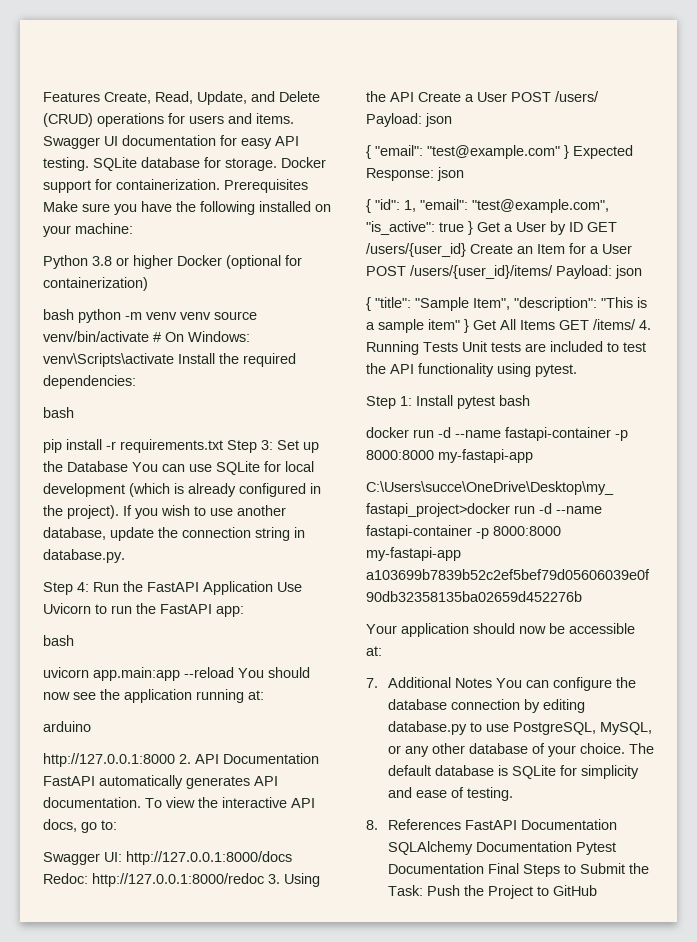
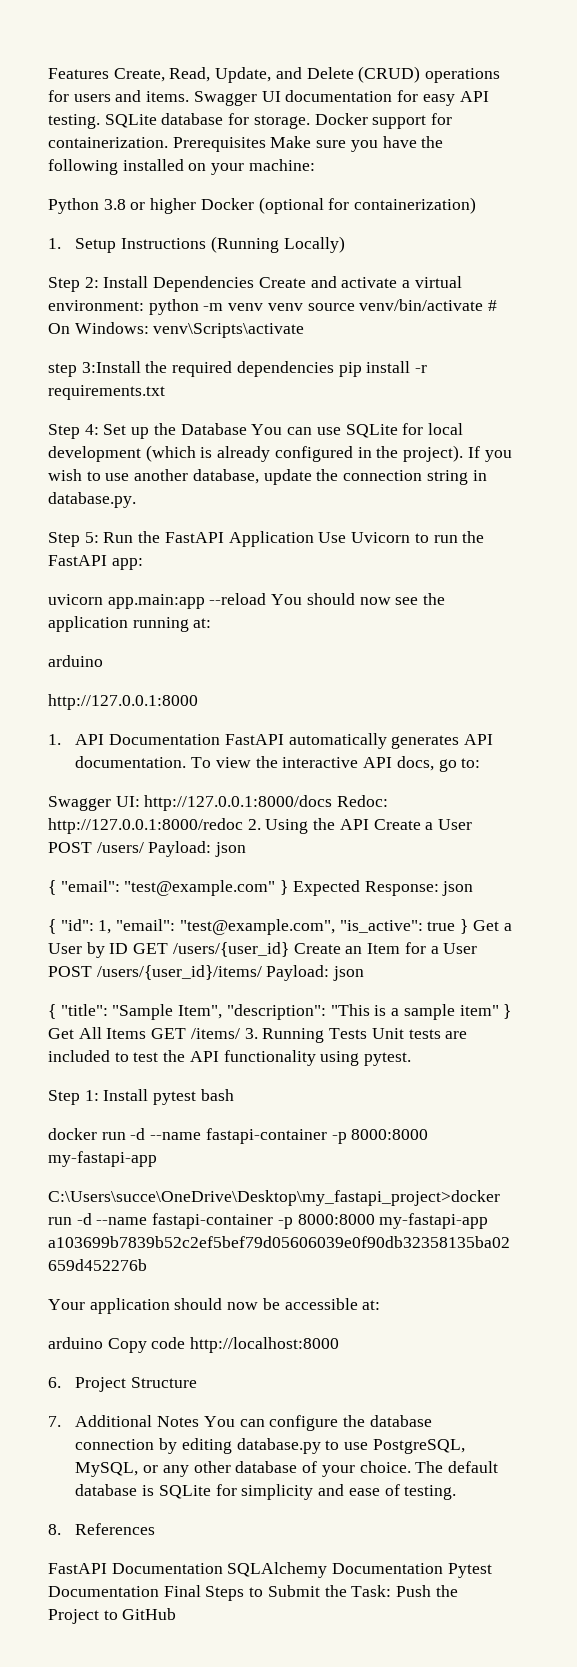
[43,309,74,320] bash -> [48,236,345,253] [48,276,462,292] [48,300,144,311] 1. Setup Instructions (Running Locally) // Step 2: Install Dependencies Create and activate a virtual environment:
[178,353,296,367] [43,375,136,389] [43,407,74,418] Install the required dependencies: // bash // -> [48,361,334,377] // step 3:Install the required dependencies
[227,440,273,453] Step 3: -> [48,424,99,439] // Step 4:
[77,582,89,592] 4: -> [84,532,99,543] 5:
[43,635,74,646] // bash -> (143, 564) none
[179,754,191,764] 2. -> [48,734,61,745] // 1.
[268,874,280,884] 3. -> [247,819,261,830] 2.
[639,320,651,330] 4. -> [244,1028,258,1039] 3.
(382, 651) none -> [48,1337,340,1353] [48,1377,198,1392] // arduino Copy code http://localhost:8000 // 6. Project Structure
(461, 824) none -> (156, 1529) //

